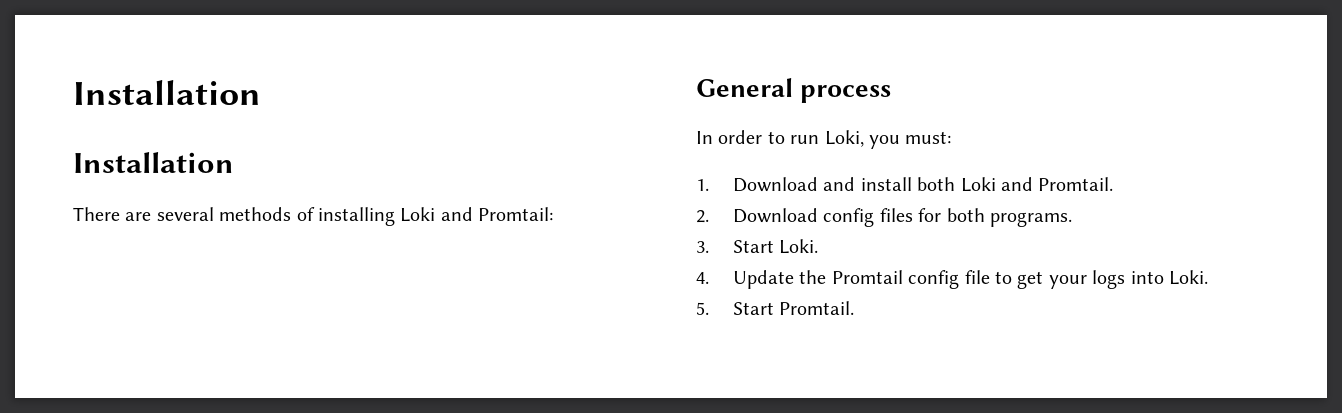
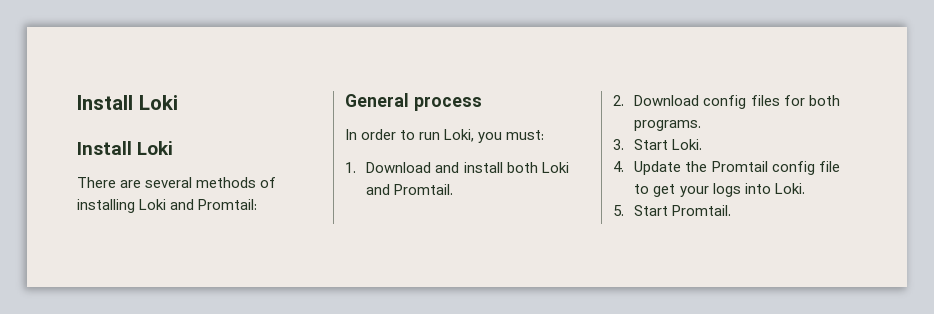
[73,80,261,105] [73,152,234,173] Installation // Installation -> [77,95,178,110] [77,141,174,155] Install Loki // Install Loki

